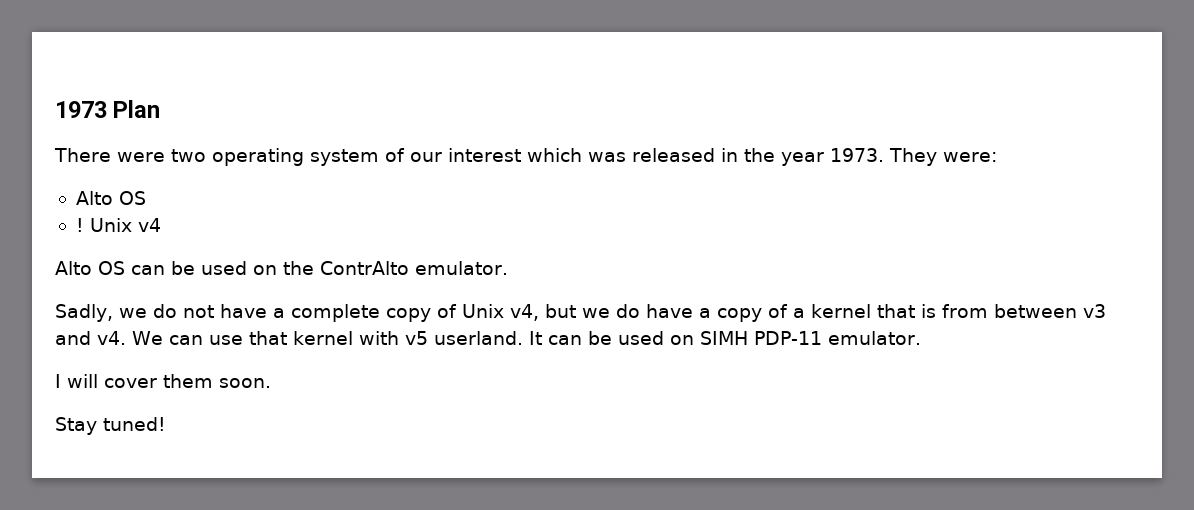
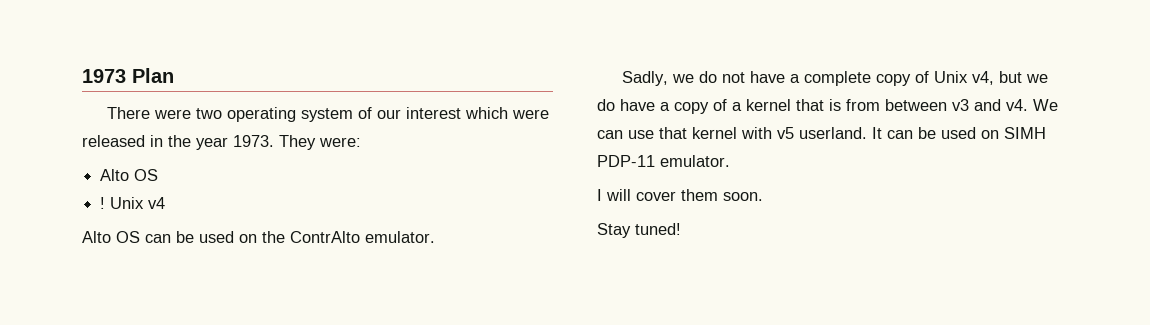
[588,152,626,162] was -> [512,109,550,119] were

